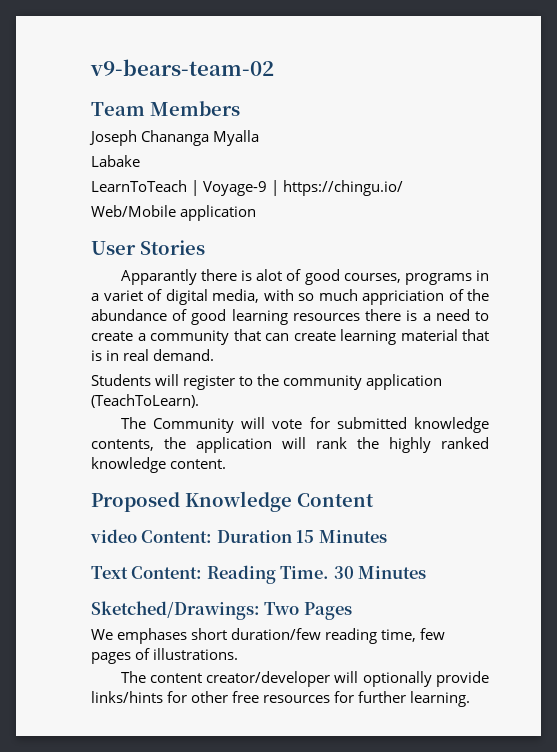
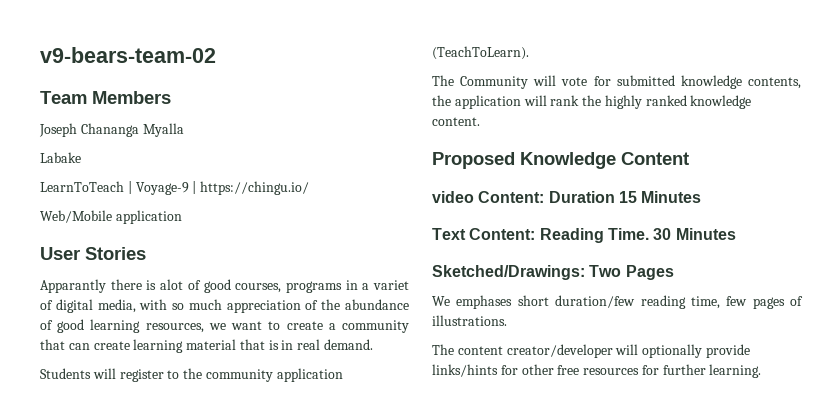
[362,290,444,305] appriciation -> [226,300,301,313] appreciation
[292,309,470,321] resources there is a need -> [145,321,263,333] resources, we want

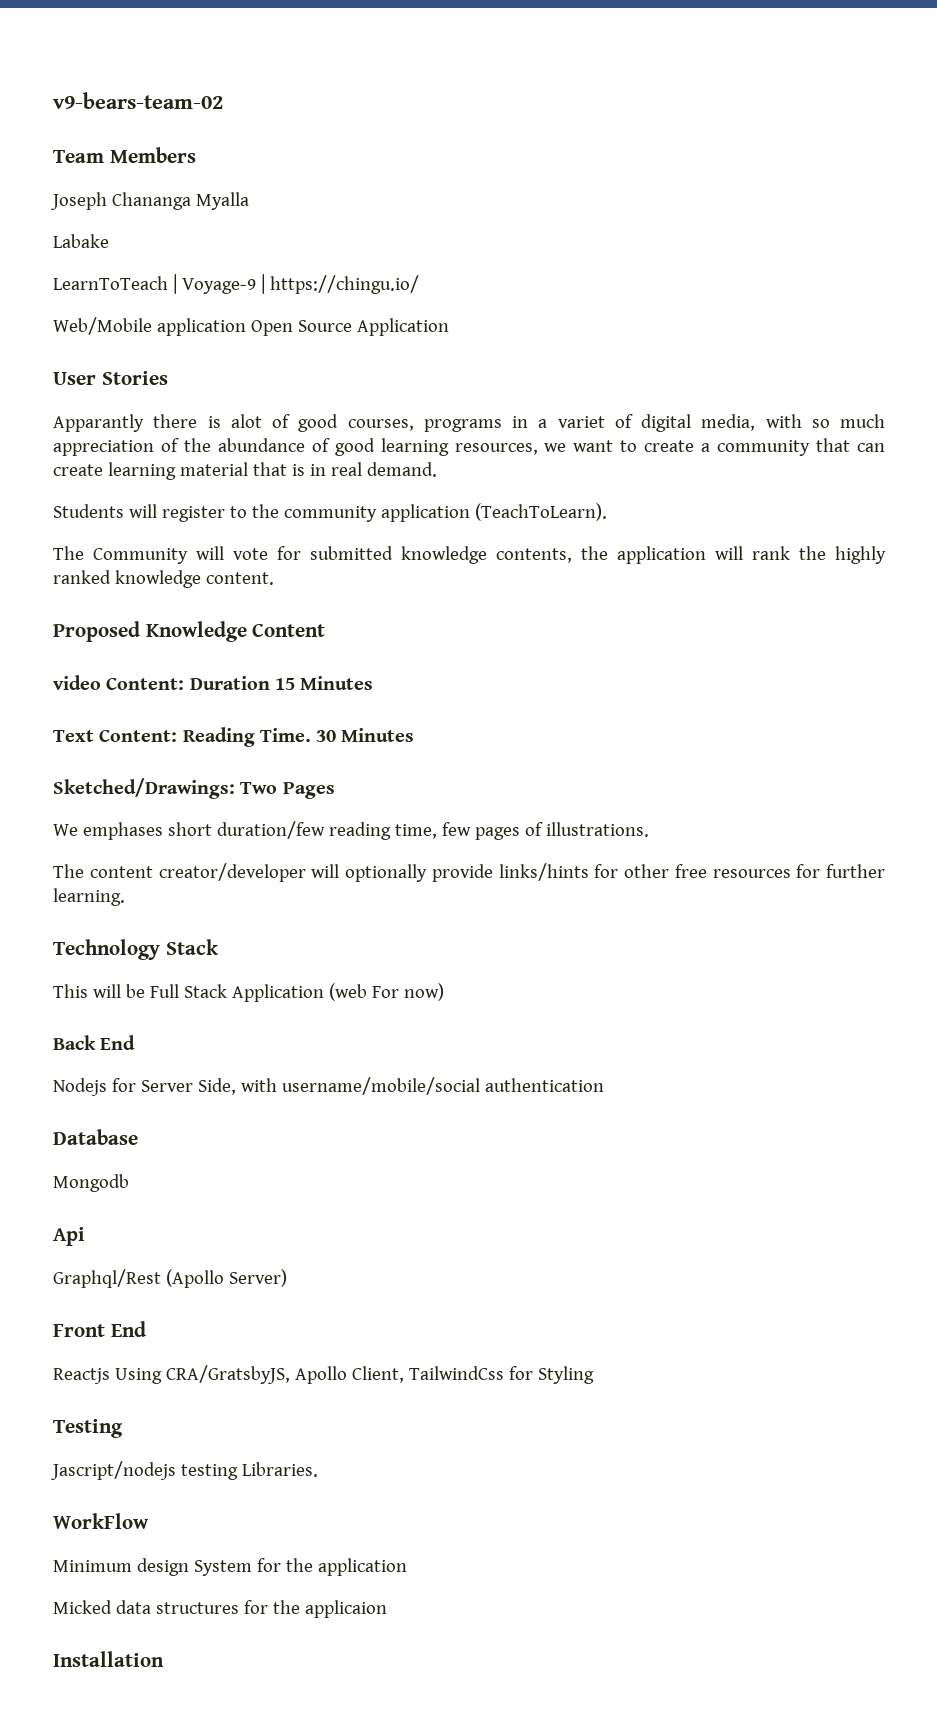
(182, 217) none -> [250,318,449,336] Open Source Application
(762, 371) none -> [53,939,219,960] [53,983,444,1002] [53,1035,136,1050] [53,1077,604,1096] [53,1129,138,1145] [53,1174,129,1192] [53,1227,85,1246] [53,1269,287,1288] [53,1321,146,1337] [53,1365,594,1384] [53,1419,123,1438] [51,1461,318,1480] [53,1513,149,1529] [53,1558,407,1576] [53,1600,387,1618] [53,1651,164,1667] // Technology Stack // This will be Full Stack Application (web For now) // Back End // Nodejs for Server Side, with username/mobile/social authentication // Database // Mongodb // Api // Graphql/Rest (Apollo Server) // Front End // Reactjs Using CRA/GratsbyJS, Apollo Client, TailwindCss for Styling // Testing // Jascript/nodejs testing Libraries. // WorkFlow // Minimum design System for the application // Micked data structures for the applicaion // Installation

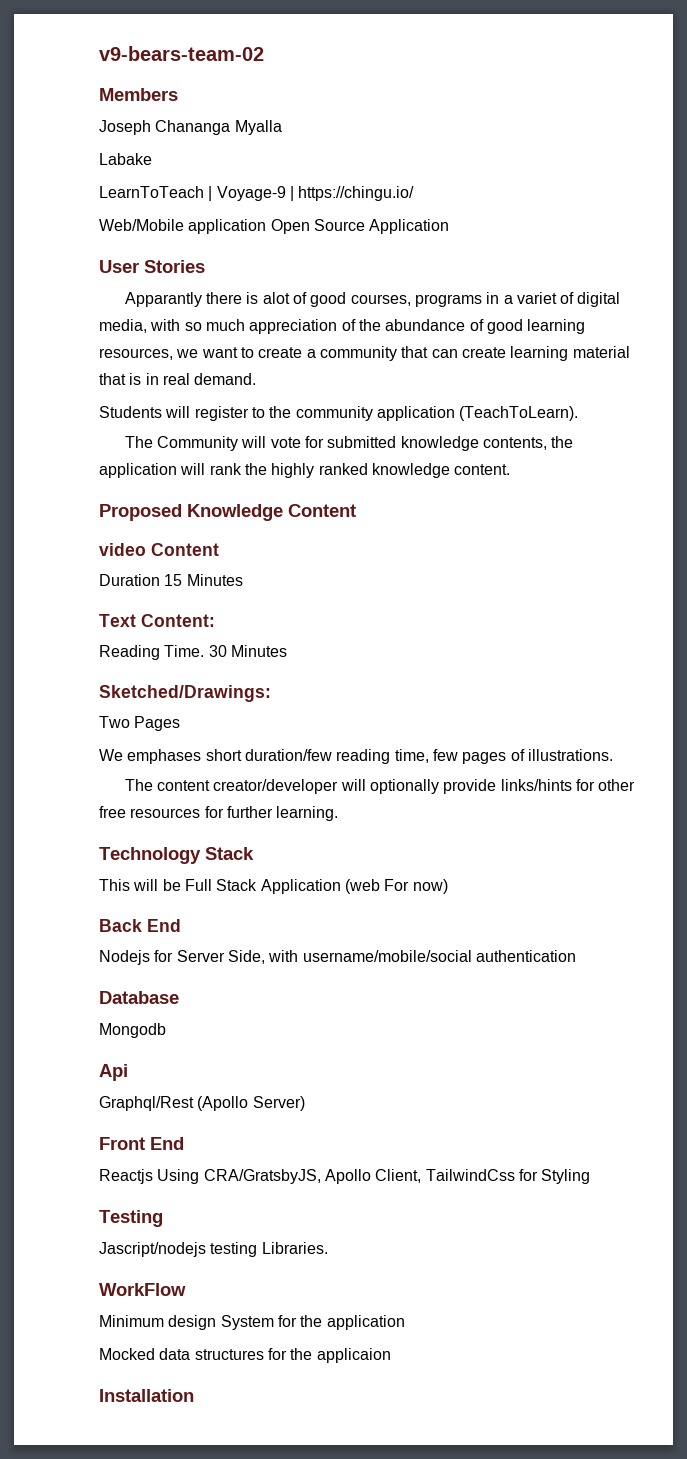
[53,150,104,163] Team -> (264, 53) none
[106,677,185,690] Content: -> [151,543,219,556] Content //
(178, 735) none -> (215, 620) //
(235, 788) none -> (271, 693) //
[53,1600,112,1614] Micked -> [99,1348,155,1360] Mocked

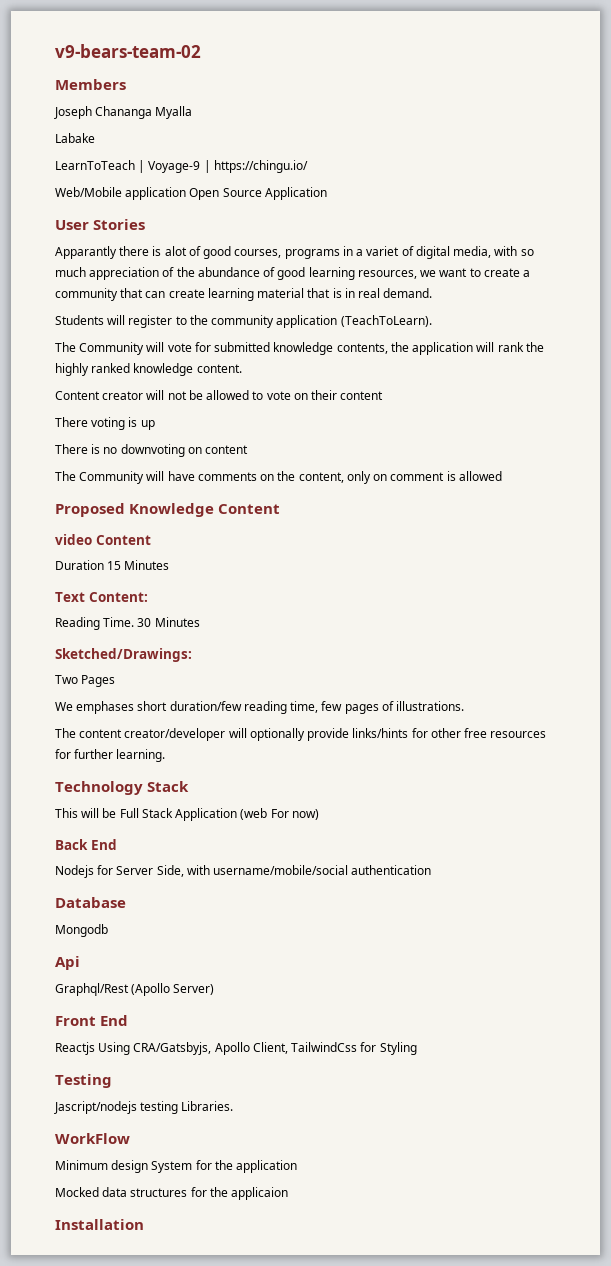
(511, 469) none -> [55,390,384,400] [55,417,155,430] [55,444,249,457] [55,471,502,484] // Content creator will not be allowed to vote on their content // There voting is up // There is no downvoting on content // The Community will have comments on the content, only on comment is allowed
[203,1169,321,1184] CRA/GratsbyJS, -> [133,1042,212,1055] CRA/Gatsbyjs,

